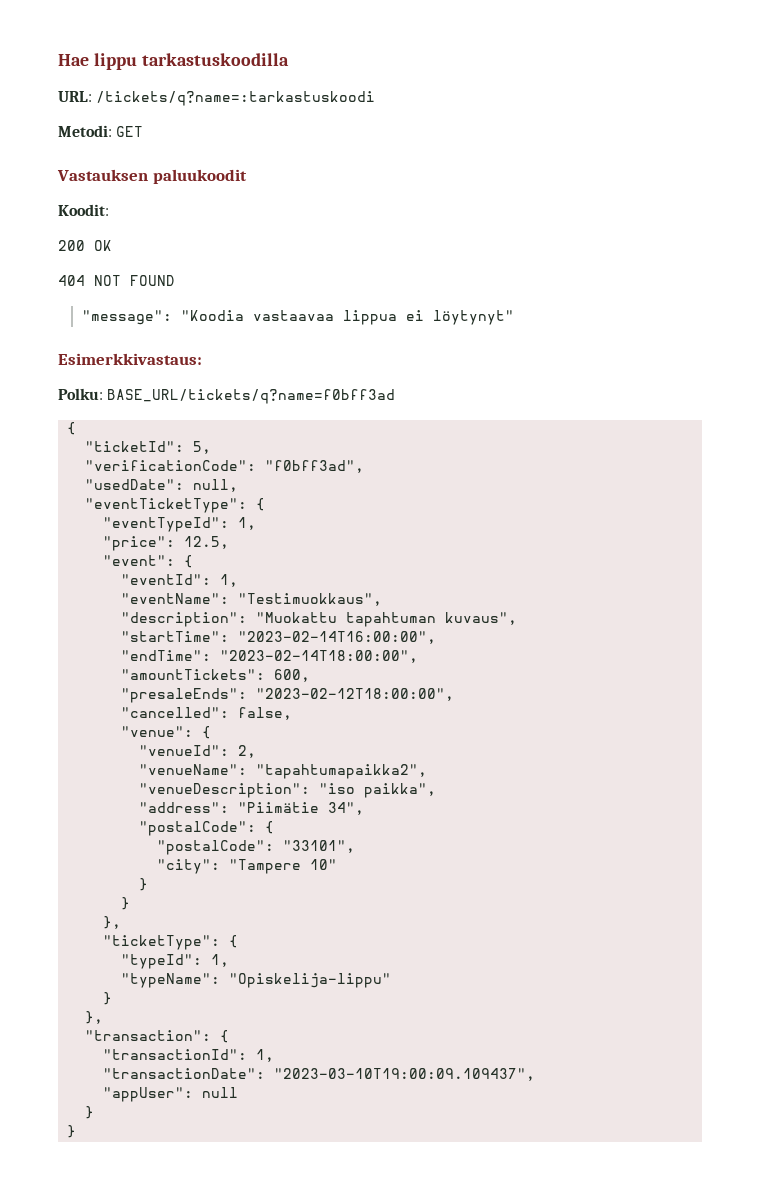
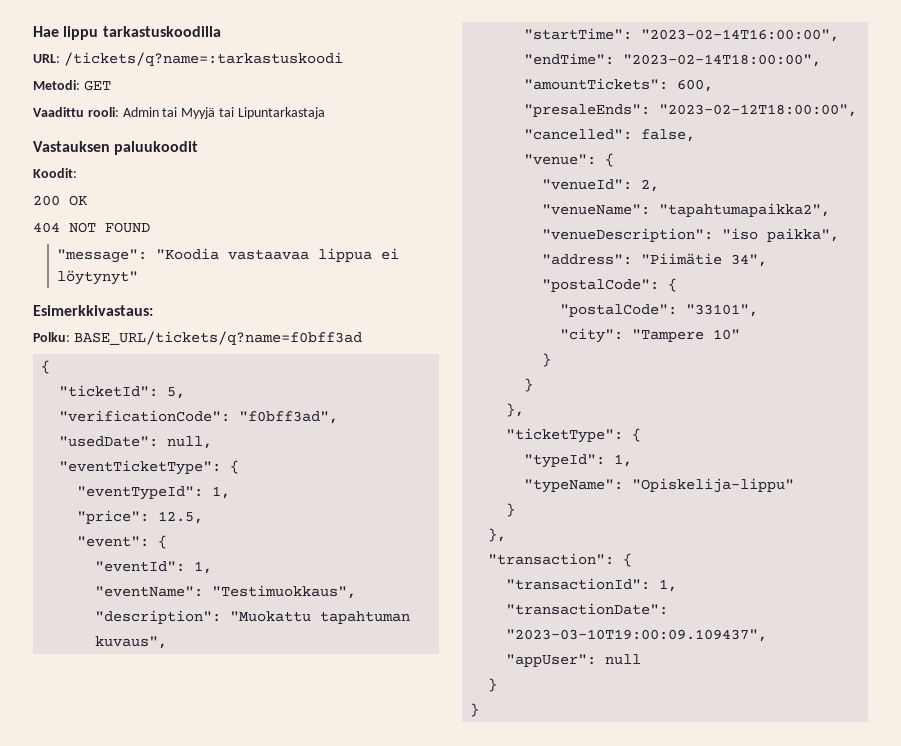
(144, 131) none -> [33,107,325,119] // Vaadittu rooli: Admin tai Myyjä tai Lipuntarkastaja

